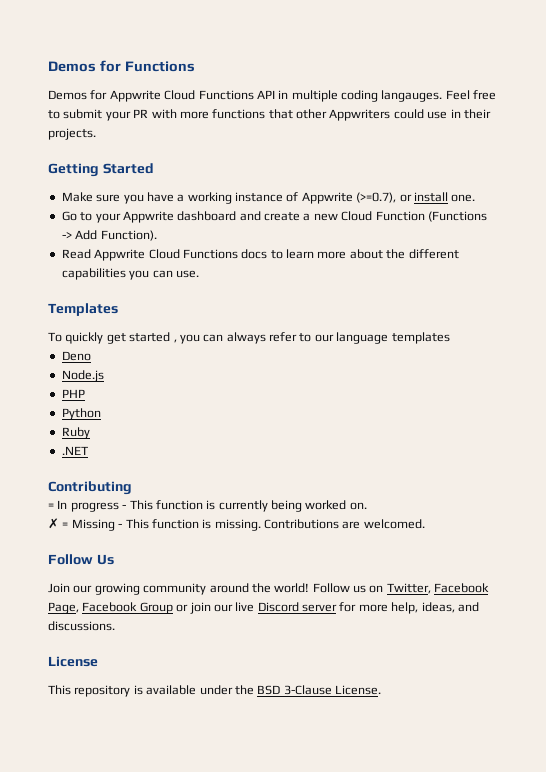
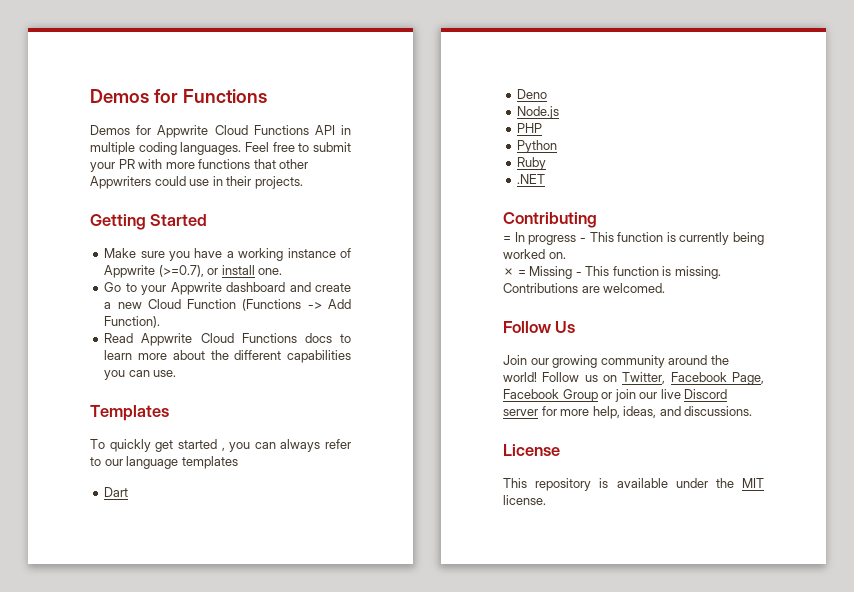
[381,90,443,102] langauges. -> [180,142,242,155] languages.
(450, 338) none -> [104,487,129,497] // Dart
[257,685,381,695] BSD 3-Clause License. -> [742,478,764,488] [503,495,546,505] MIT license.

